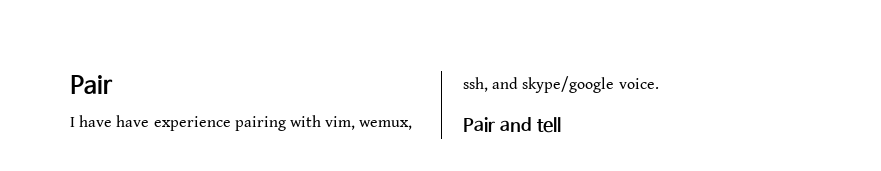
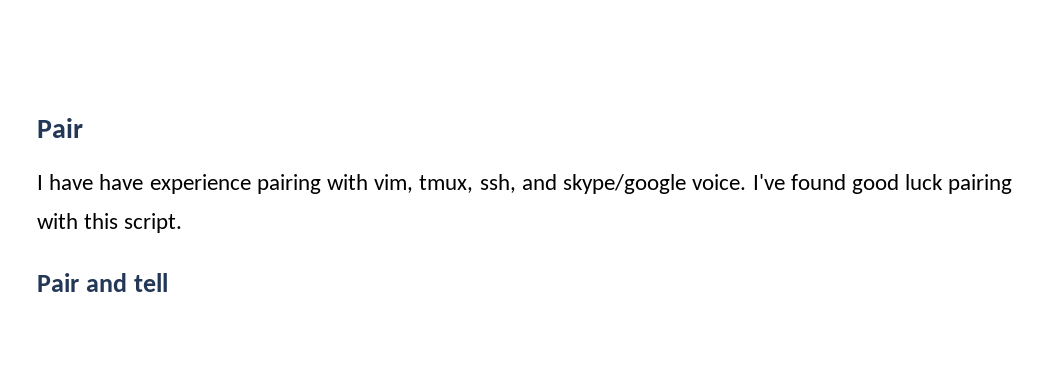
[359,120,413,130] wemux, -> [419,175,474,193] tmux,
(659, 83) none -> [752,174,1013,194] [37,213,183,233] I've found good luck pairing with this script.

